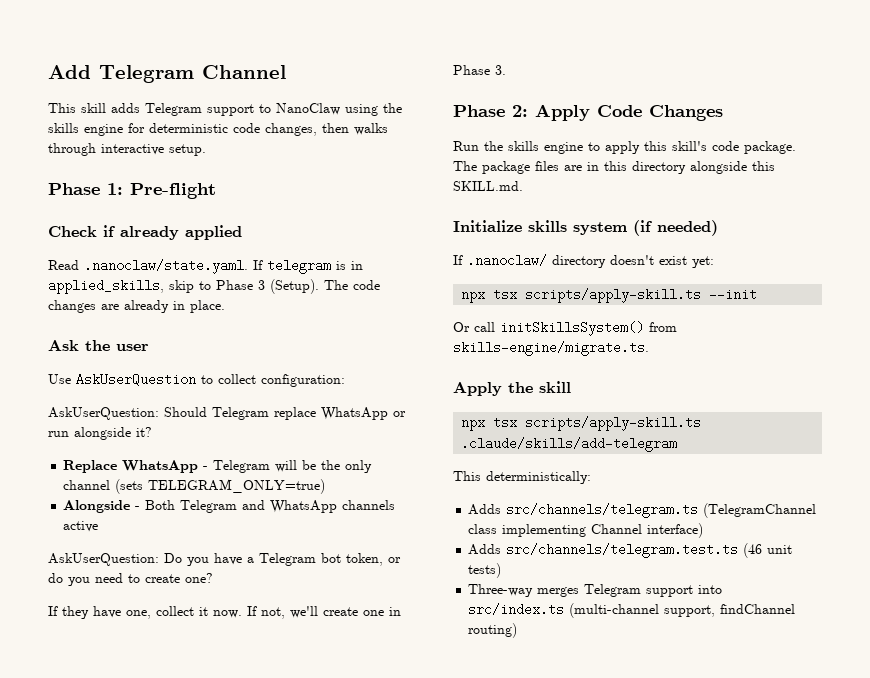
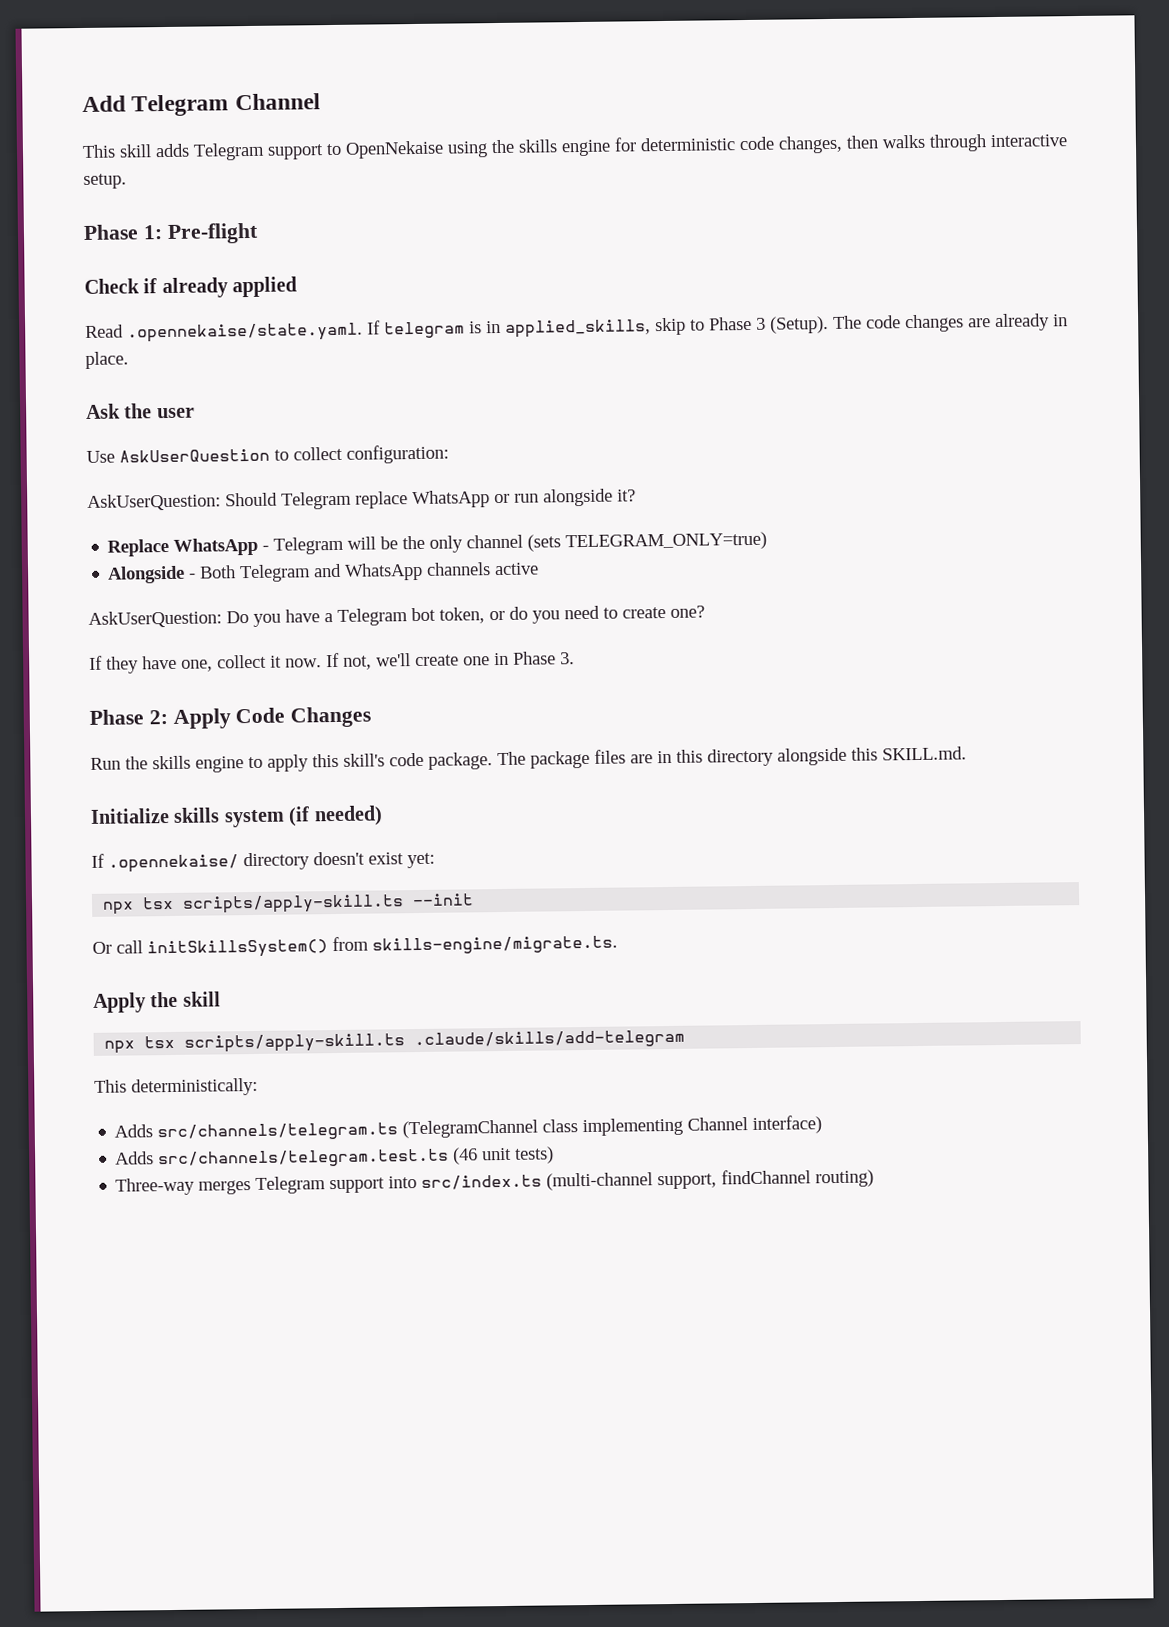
[276,103,340,115] NanoClaw -> [345,140,444,159] OpenNekaise
[84,259,248,274] .nanoclaw/state.yaml. -> [127,322,363,343] .opennekaise/state.yaml.
[467,254,547,267] .nanoclaw/ -> [108,854,239,873] .opennekaise/

